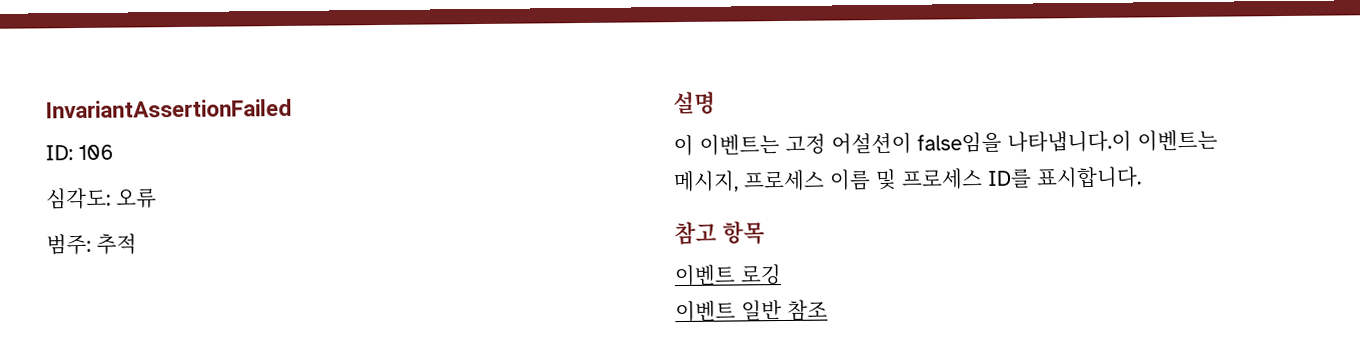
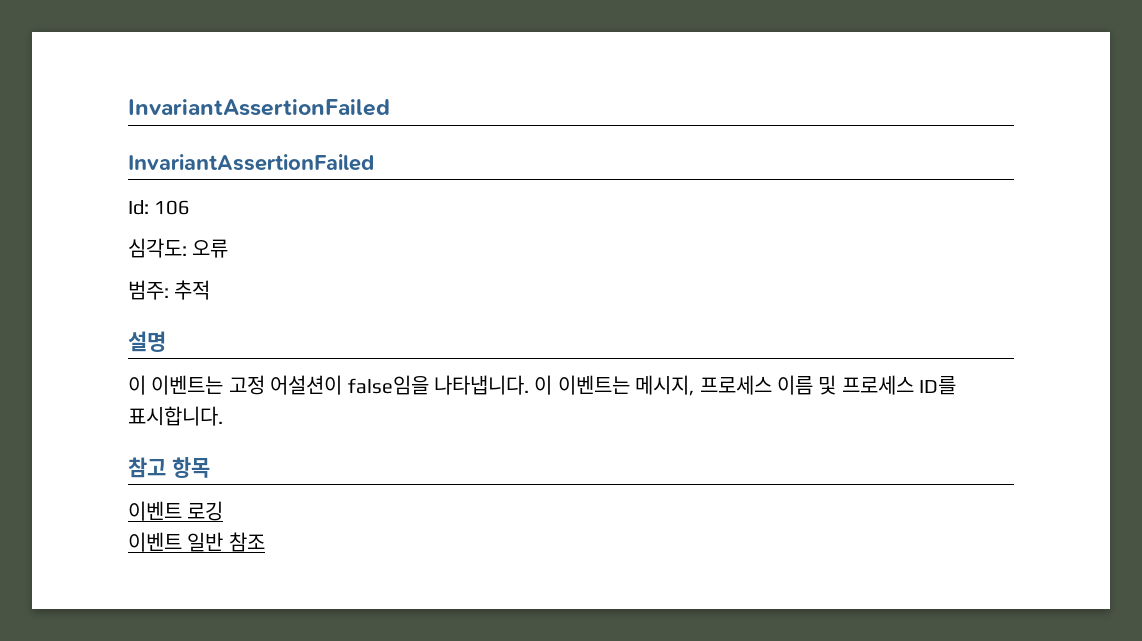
[45,98,292,119] [45,145,73,161] InvariantAssertionFailed // ID: -> [128,99,390,116] [128,154,374,171] [128,200,149,215] InvariantAssertionFailed // InvariantAssertionFailed // Id:
[1007,130,1132,153] 나타냅니다.이 -> [434,375,553,395] 나타냅니다. 이

